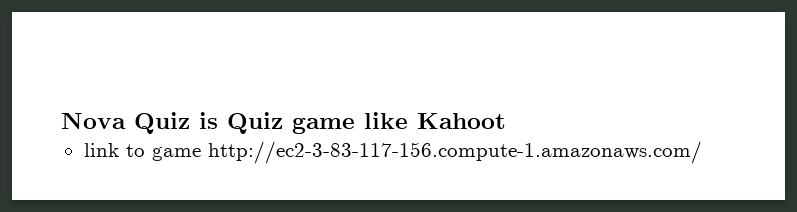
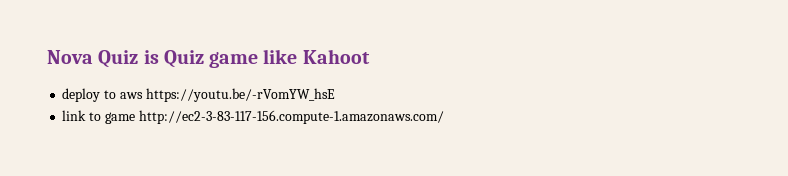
(506, 121) none -> [62,88,335,102] // deploy to aws https://youtu.be/-rVomYW_hsE

